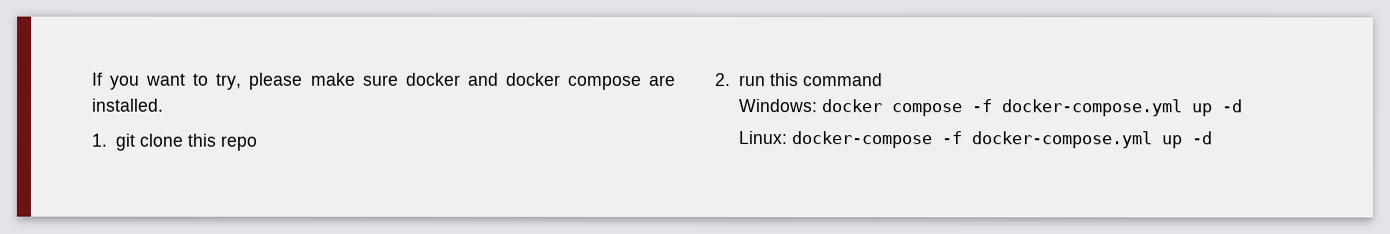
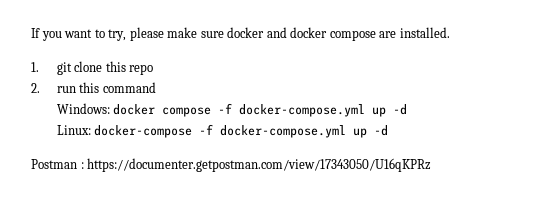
(1213, 138) none -> [31,158,432,172] // Postman : https://documenter.getpostman.com/view/17343050/U16qKPRz

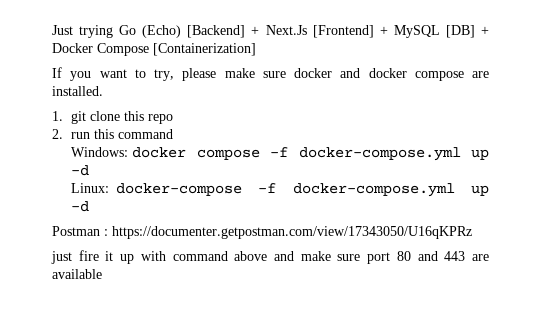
(31, 33) none -> [52,25,489,38] [52,43,256,56] Just trying Go (Echo) [Backend] + Next.Js [Frontend] + MySQL [DB] + Docker Compose [Containerization] //
(432, 165) none -> [51,250,490,264] [52,269,102,279] // just fire it up with command above and make sure port 80 and 443 are available

